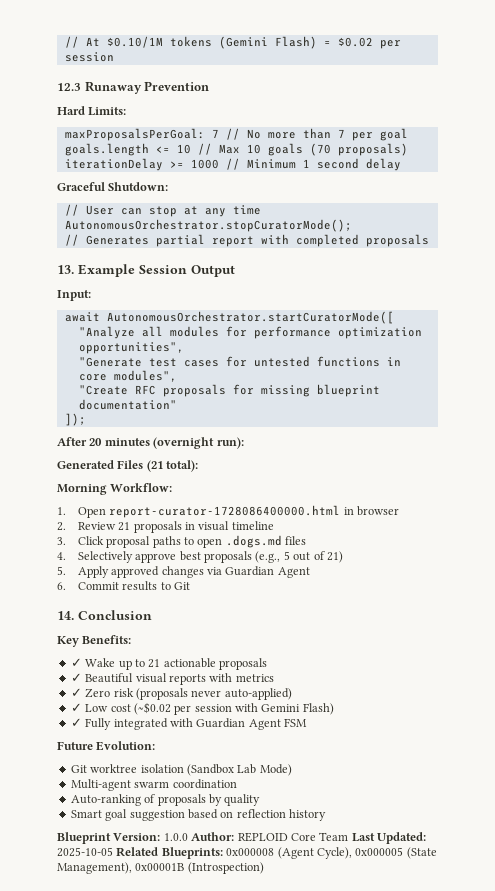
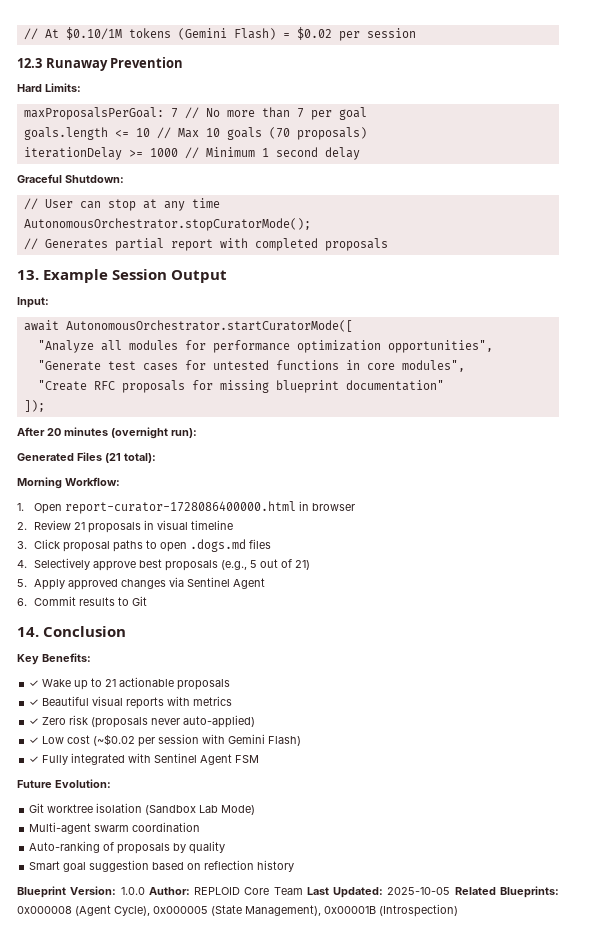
[225,566,275,576] Guardian -> [187,577,231,587] Sentinel
[196,718,246,728] Guardian -> [154,753,198,763] Sentinel

